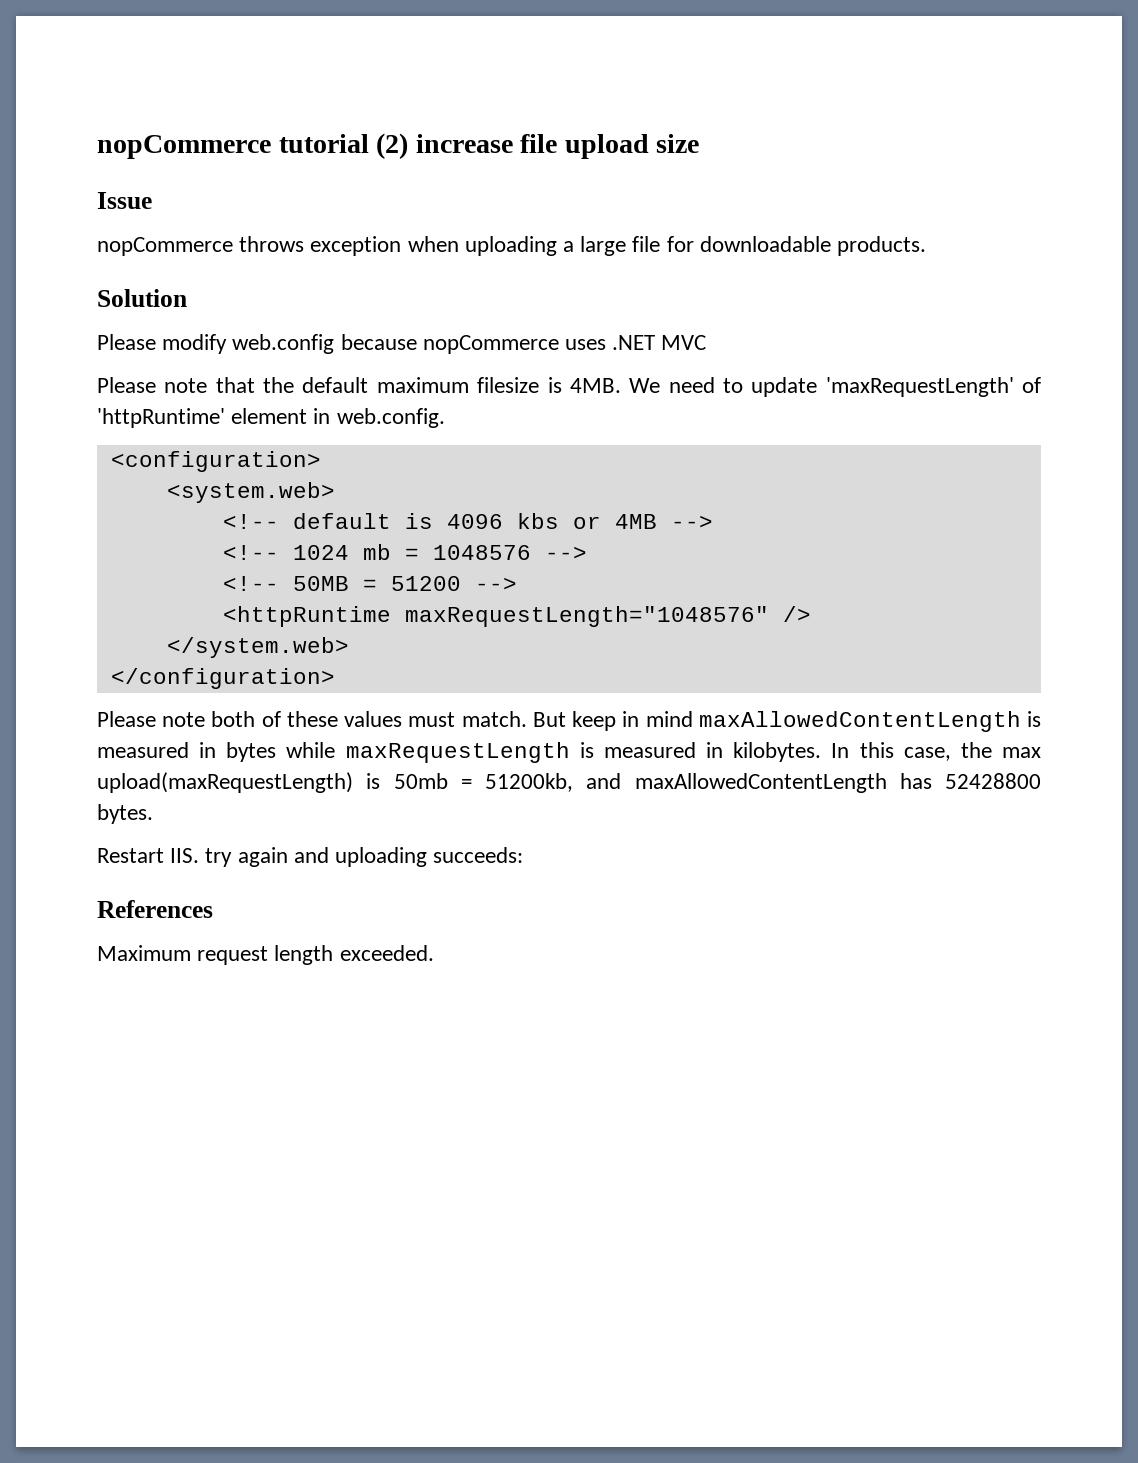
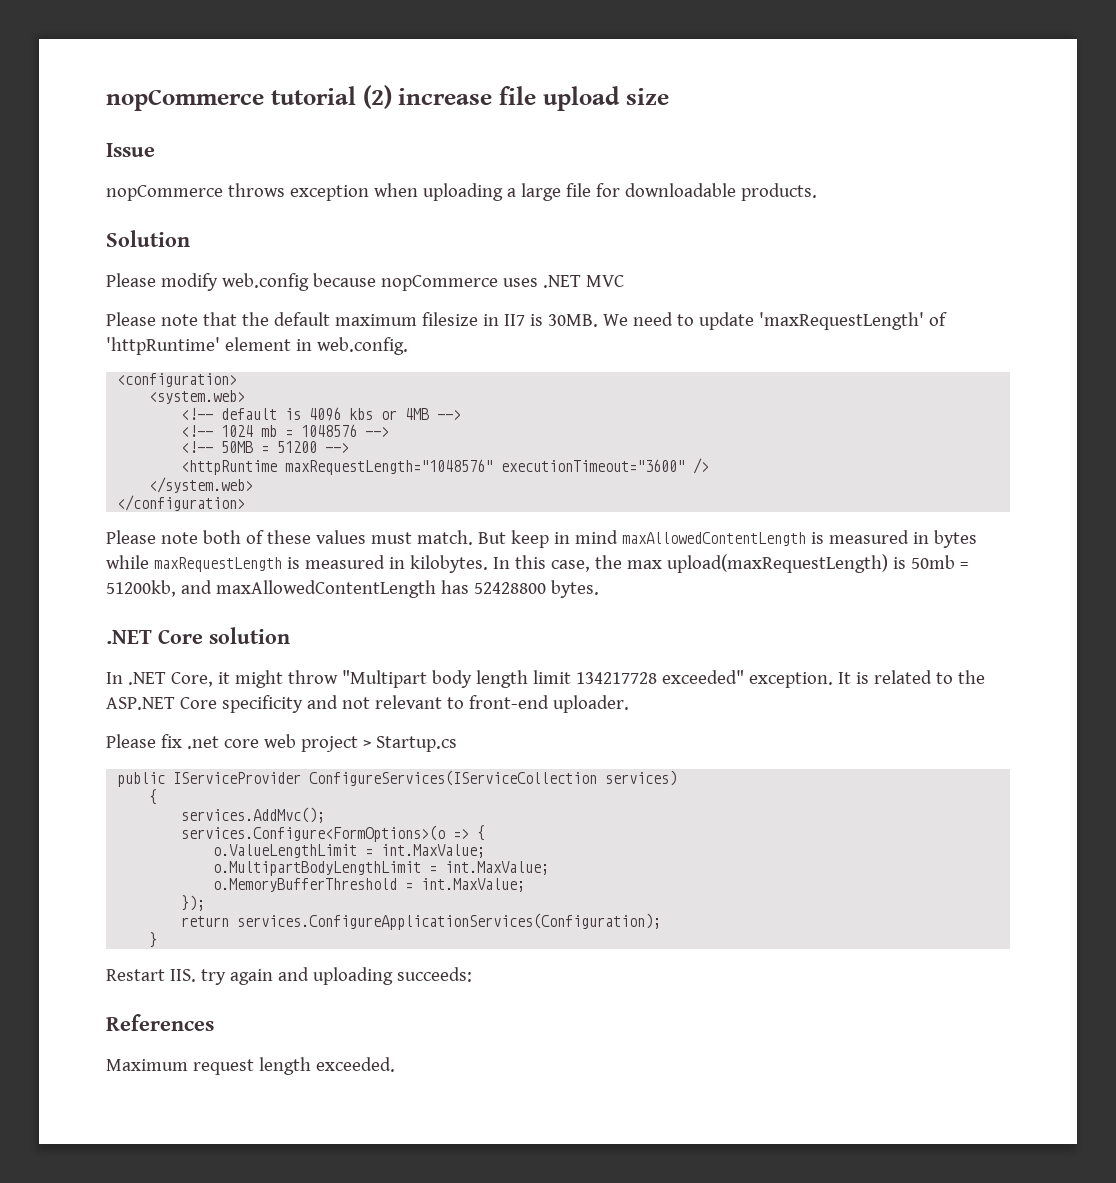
[547,377,621,393] is 4MB. -> [482,314,598,327] in II7 is 30MB.
(769, 616) none -> [501,459,686,472] executionTimeout="3600"
(153, 814) none -> [106,627,290,644] [106,670,985,688] [106,695,629,713] [106,734,457,752] [117,770,678,787] [149,789,158,805] [181,807,326,823] [181,825,486,842] [213,844,486,858] [213,861,550,876] [213,878,526,892] [181,895,206,911] [181,913,662,930] [149,932,158,948] // .NET Core solution // In .NET Core, it might throw "Multipart body length limit 134217728 exceeded" exception. It is related to the ASP.NET Core specificity and not relevant to front-end uploader. // Please fix .net core web project > Startup.cs // public IServiceProvider ConfigureServices(IServiceCollection services) // { // services.AddMvc(); // services.Configure<FormOptions>(o => { // o.ValueLengthLimit = int.MaxValue; // o.MultipartBodyLengthLimit = int.MaxValue; // o.MemoryBufferThreshold = int.MaxValue; // }); // return services.ConfigureApplicationServices(Configuration); // }

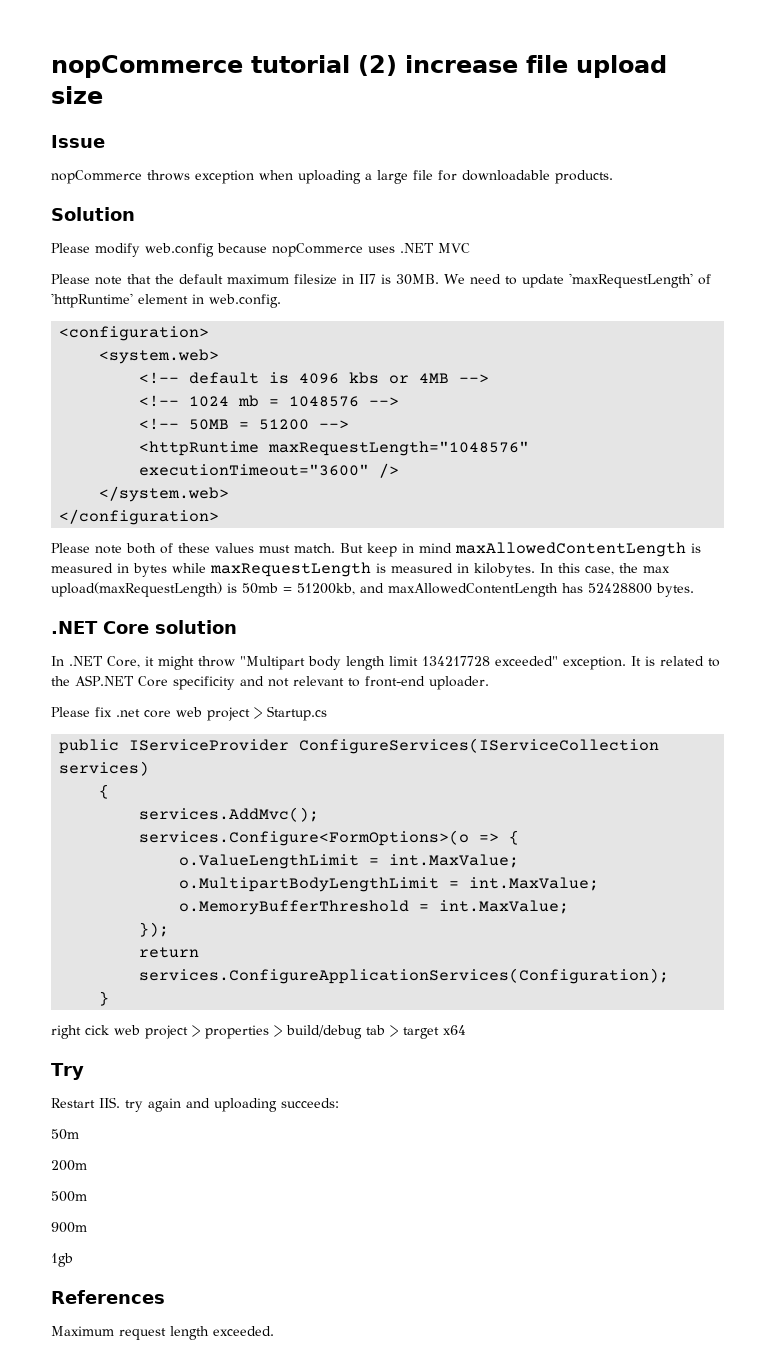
(158, 940) none -> [51,1025,466,1039] [51,1063,84,1080] // right cick web project > properties > build/debug tab > target x64 // Try
(472, 974) none -> [51,1129,79,1140] [51,1160,87,1171] [51,1191,87,1202] [51,1222,87,1233] [51,1253,73,1267] // 50m // 200m // 500m // 900m // 1gb

